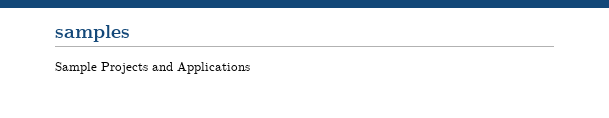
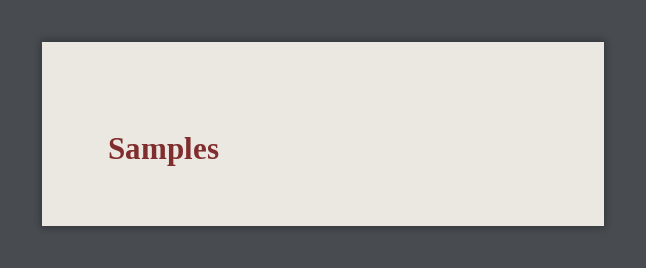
[55,25,130,42] [55,62,250,74] samples // Sample Projects and Applications -> [108,137,219,166] Samples

